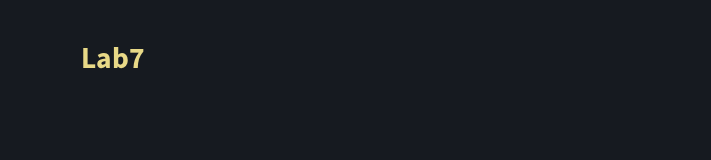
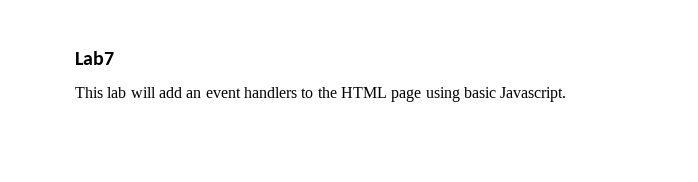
(145, 58) none -> [75,87,567,102] // This lab will add an event handlers to the HTML page using basic Javascript.

